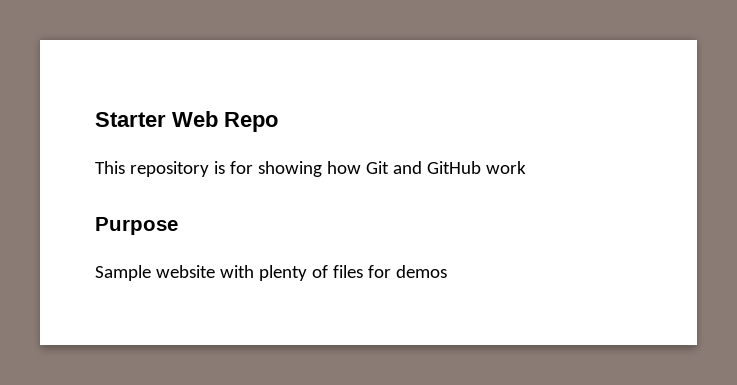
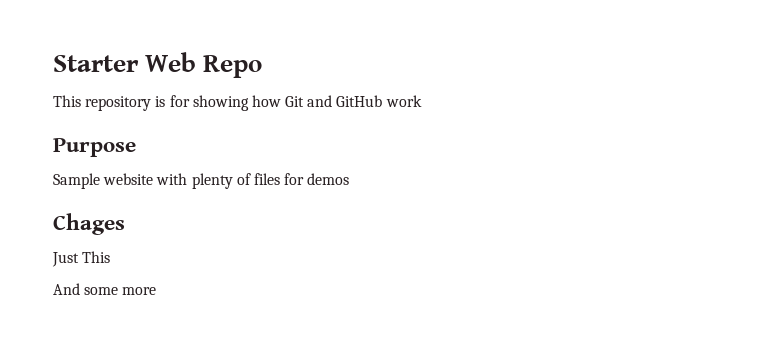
(447, 271) none -> [53,213,125,235] [52,251,111,267] [53,283,157,295] // Chages // Just This // And some more

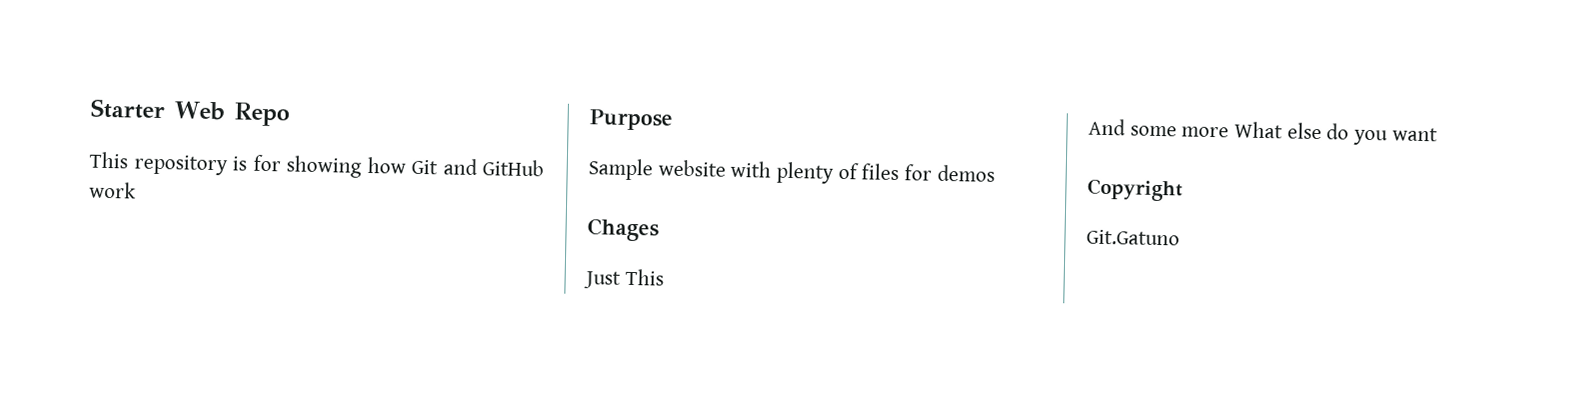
(157, 291) none -> [1234,121,1438,146] [1087,178,1183,202] [1086,229,1180,246] What else do you want // Copyright // Git.Gatuno

